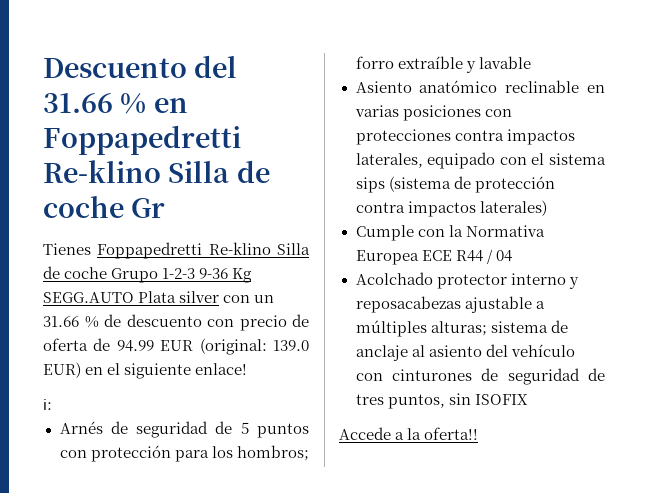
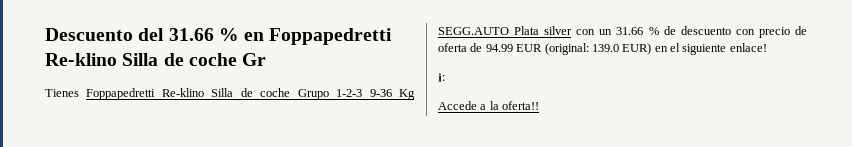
[59,421,309,438] [59,445,309,462] [355,56,531,73] [355,80,605,93] [354,105,512,121] [355,129,575,145] [355,152,606,169] [355,176,555,193] [355,200,547,217] [355,225,545,241] [355,249,512,265] [355,272,579,289] [355,296,545,313] [355,320,568,337] [355,344,575,361] [355,368,605,385] [355,393,528,409] // Arnés de seguridad de 5 puntos con protección para los hombros; forro extraíble y lavable // Asiento anatómico reclinable en varias posiciones con protecciones contra impactos laterales, equipado con el sistema sips (sistema de protección contra impactos laterales) // Cumple con la Normativa Europea ECE R44 / 04 // Acolchado protector interno y reposacabezas ajustable a múltiples alturas; sistema de anclaje al asiento del vehículo con cinturones de seguridad de tres puntos, sin ISOFIX -> (445, 77) none

